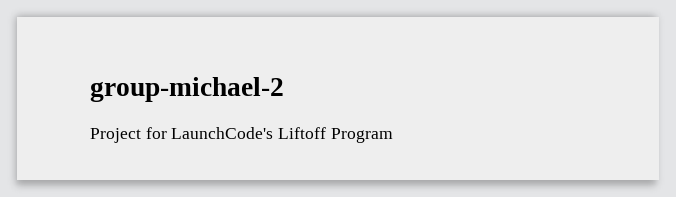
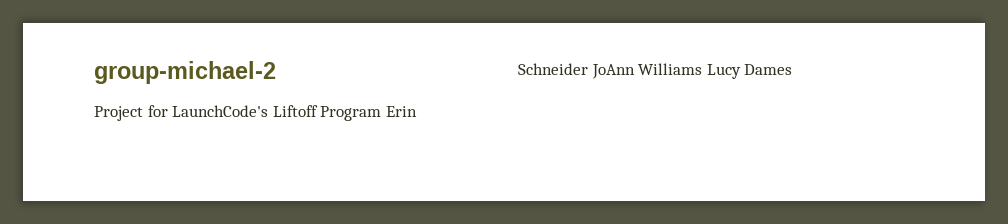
(393, 135) none -> [385,106,417,117] [518,63,793,79] Erin Schneider JoAnn Williams Lucy Dames

